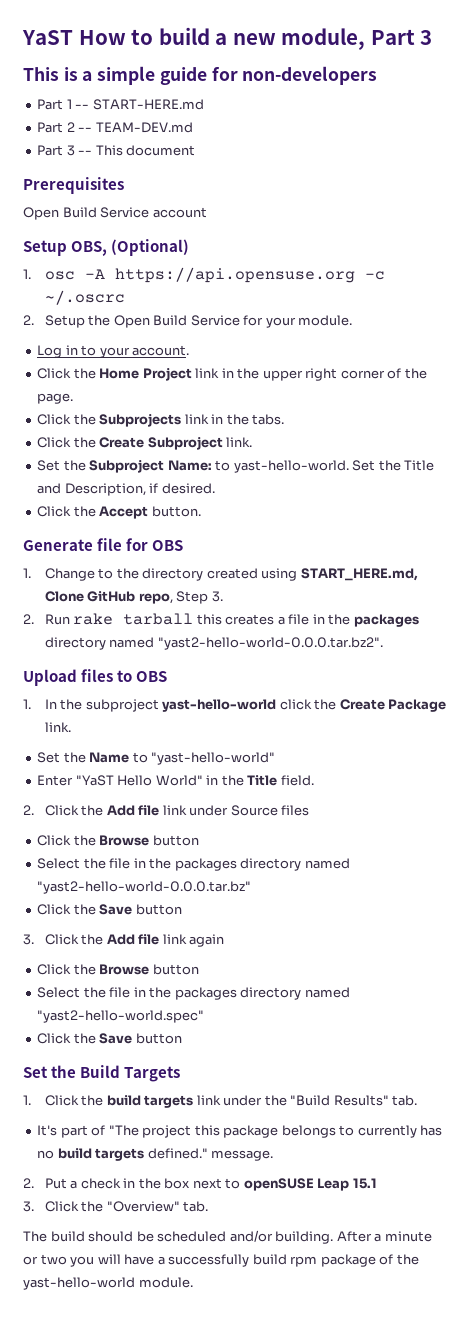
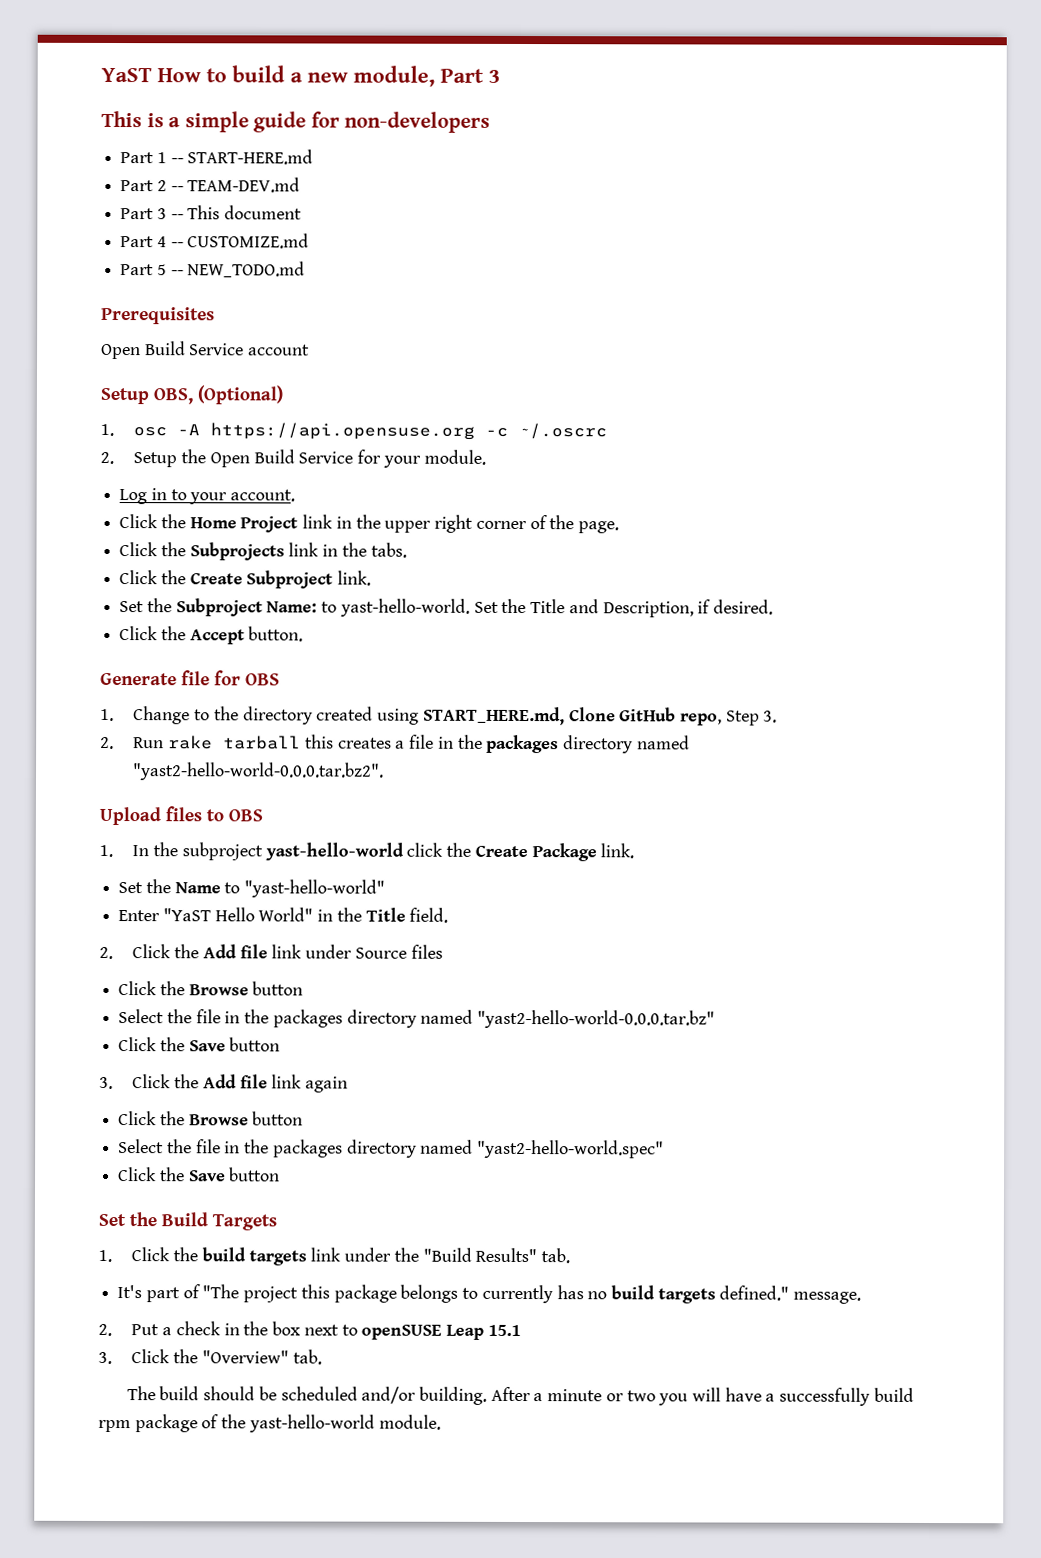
(196, 150) none -> [120,233,310,249] [120,261,306,278] // Part 4 -- CUSTOMIZE.md // Part 5 -- NEW_TODO.md

